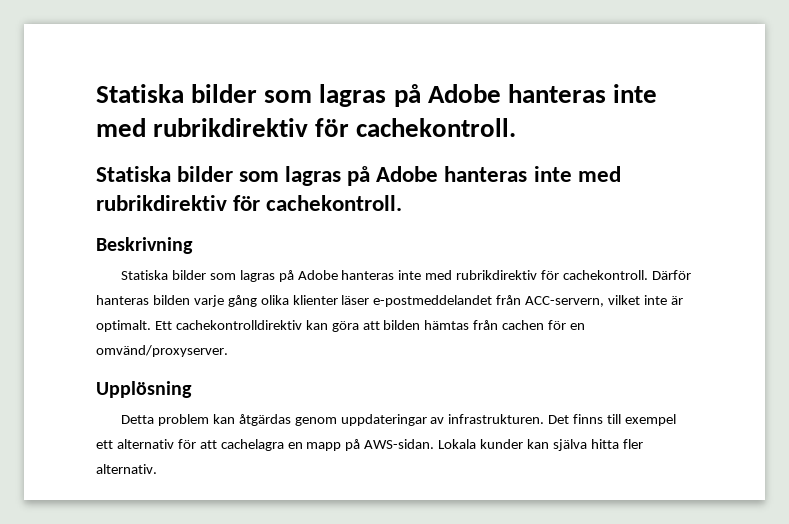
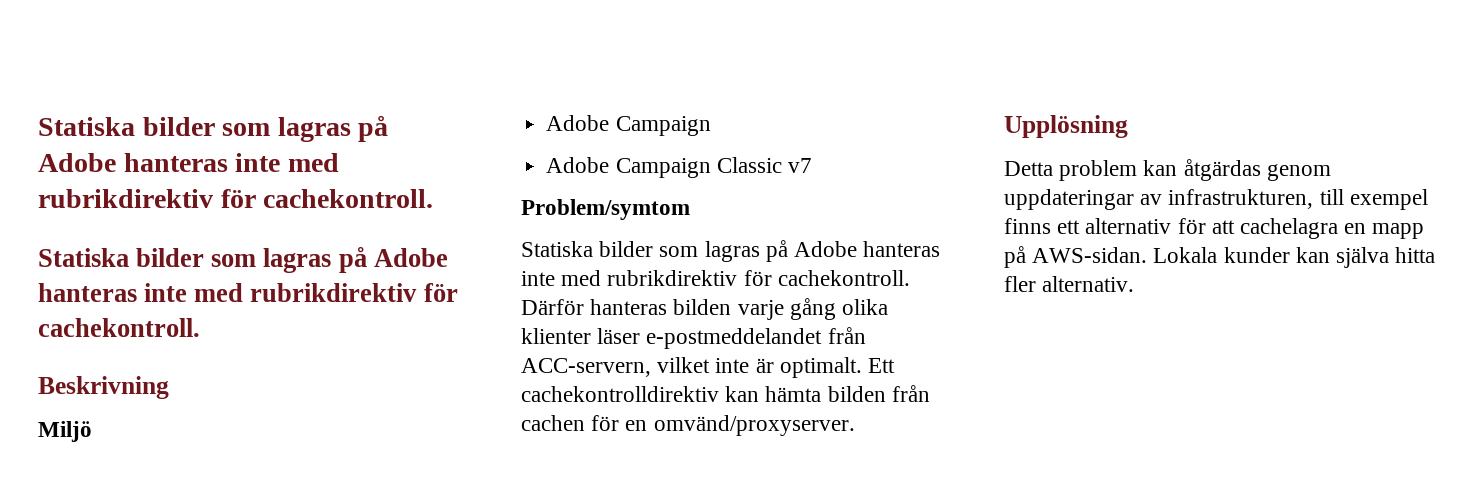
(193, 245) none -> [38,421,92,442] [546,115,711,136] [546,157,812,178] [521,199,690,220] // Miljö // Adobe Campaign // Adobe Campaign Classic v7 // Problem/symtom
[331,320,470,332] göra att bilden hämtas -> [765,386,886,402] hämta bilden
[448,414,604,424] infrastrukturen. Det finns -> [1168,189,1314,209] infrastrukturen,
(676, 420) none -> [1004,218,1051,234] finns

